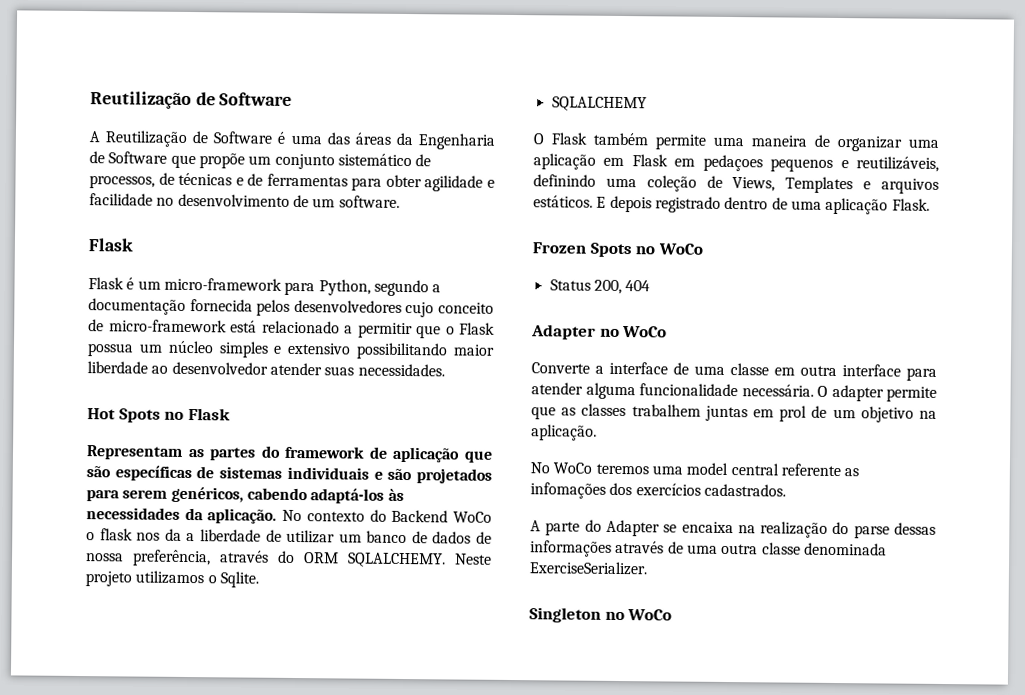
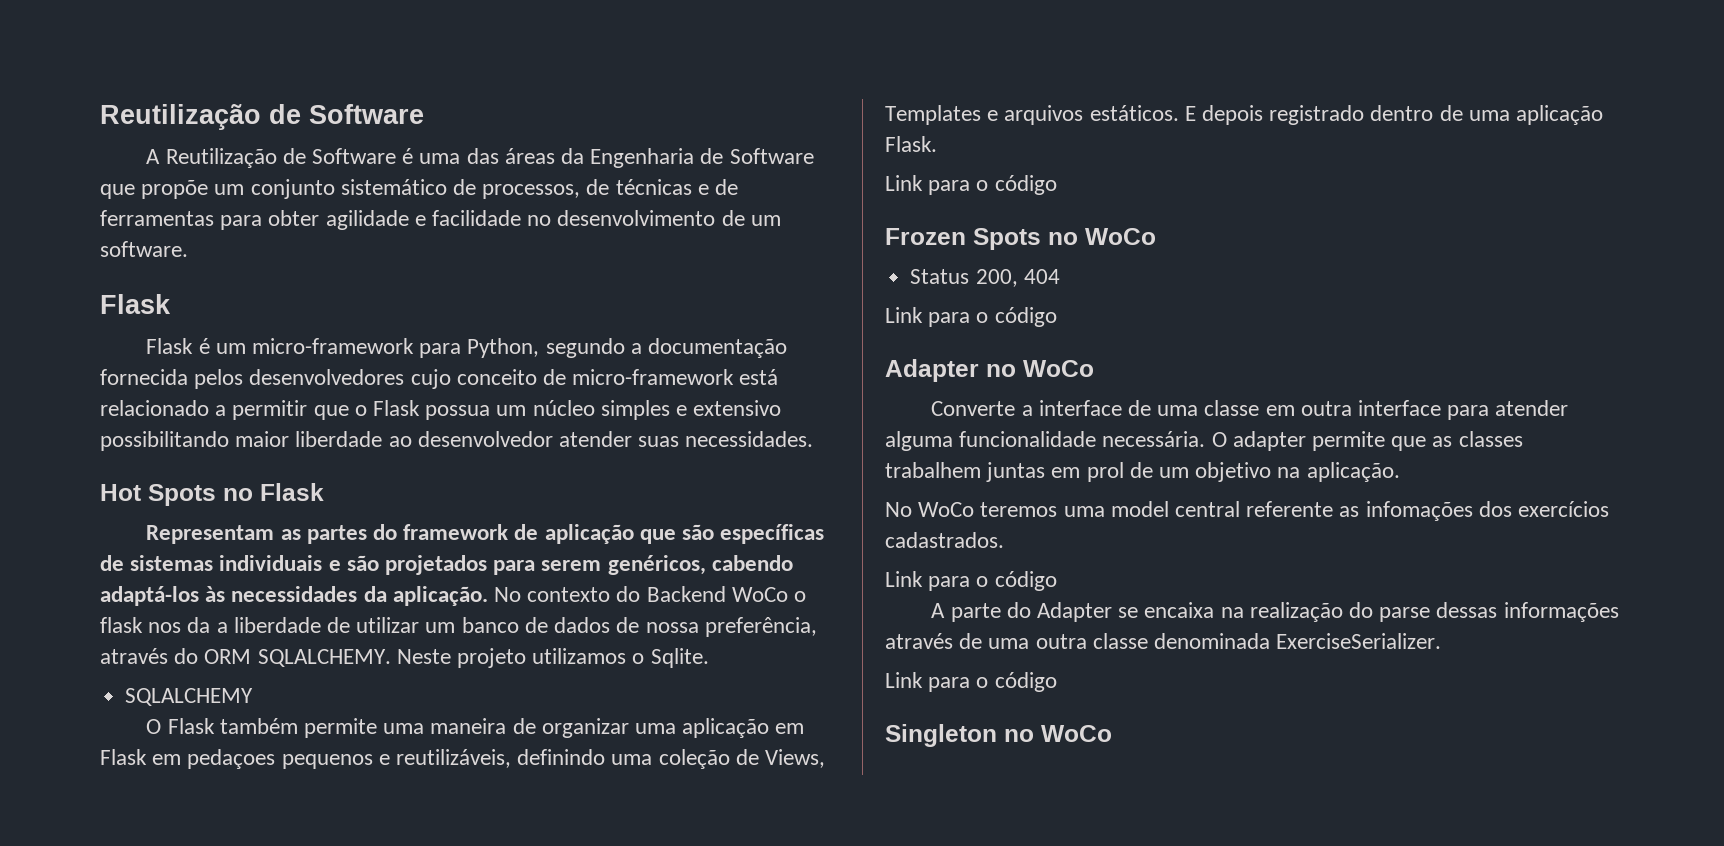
(930, 204) none -> [885,175,1057,195] // Link para o código
(651, 286) none -> [885,307,1057,327] // Link para o código
(786, 490) none -> [885,571,1057,591] // Link para o código
(648, 568) none -> [885,672,1057,692] // Link para o código

